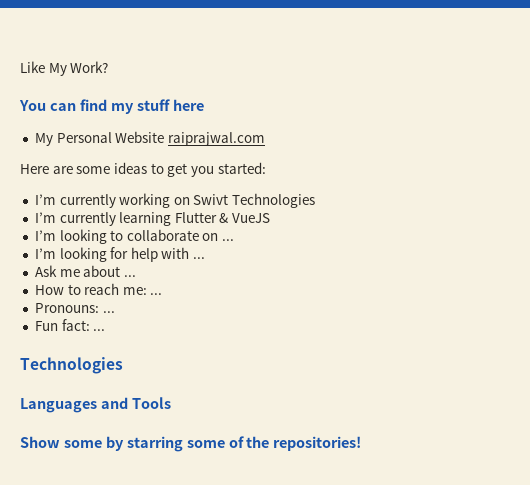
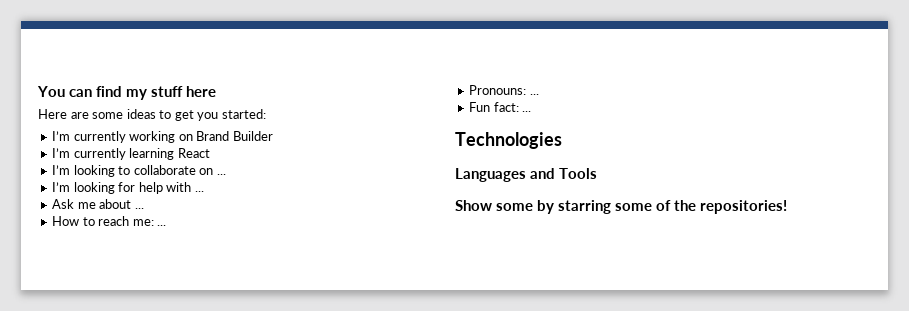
[20,61,109,76] Like My Work? // -> (37, 91) none
[34,131,265,146] // My Personal Website raiprajwal.com -> (217, 91) none
[193,193,316,208] Swivt Technologies -> [196,131,273,141] Brand Builder
[174,212,271,223] Flutter & VueJS -> [177,148,210,158] React

